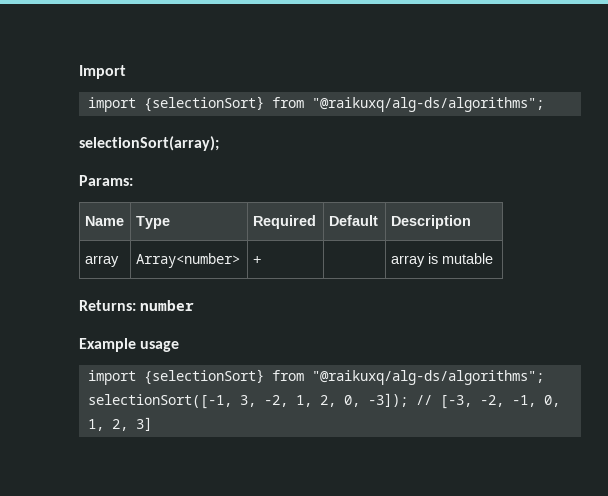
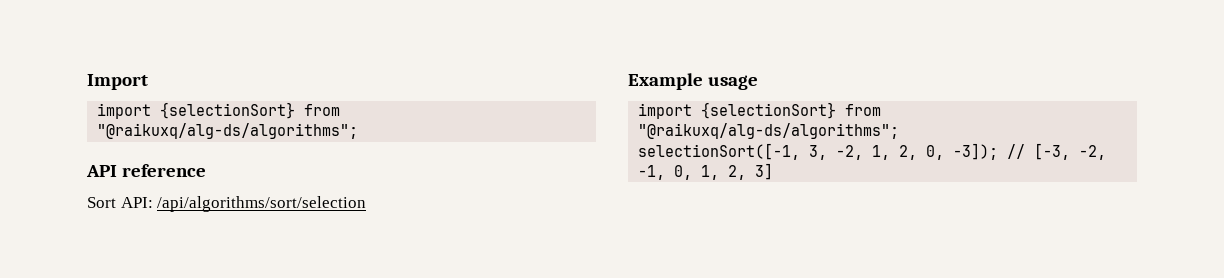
[79,136,219,151] [79,175,133,186] [84,216,124,226] [135,216,170,229] [252,215,316,229] [328,215,378,226] [390,215,471,229] [84,255,119,267] [135,253,240,268] [252,256,261,264] [390,253,493,267] [79,300,195,311] selectionSort(array); // Params: // Name | Type | Required | Default | Description // array | Array<number> | + | | array is mutable // Returns: number -> [86,164,207,177] [87,196,367,212] API reference // Sort API: /api/algorithms/sort/selection

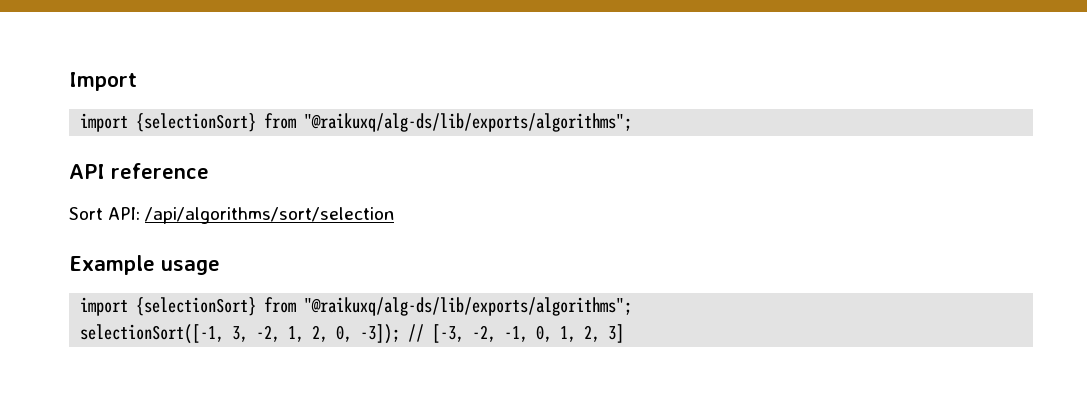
[97,123,359,139] "@raikuxq/alg-ds/algorithms"; -> [304,113,633,132] "@raikuxq/alg-ds/lib/exports/algorithms";
[638,123,900,139] "@raikuxq/alg-ds/algorithms"; -> [304,297,633,316] "@raikuxq/alg-ds/lib/exports/algorithms";

